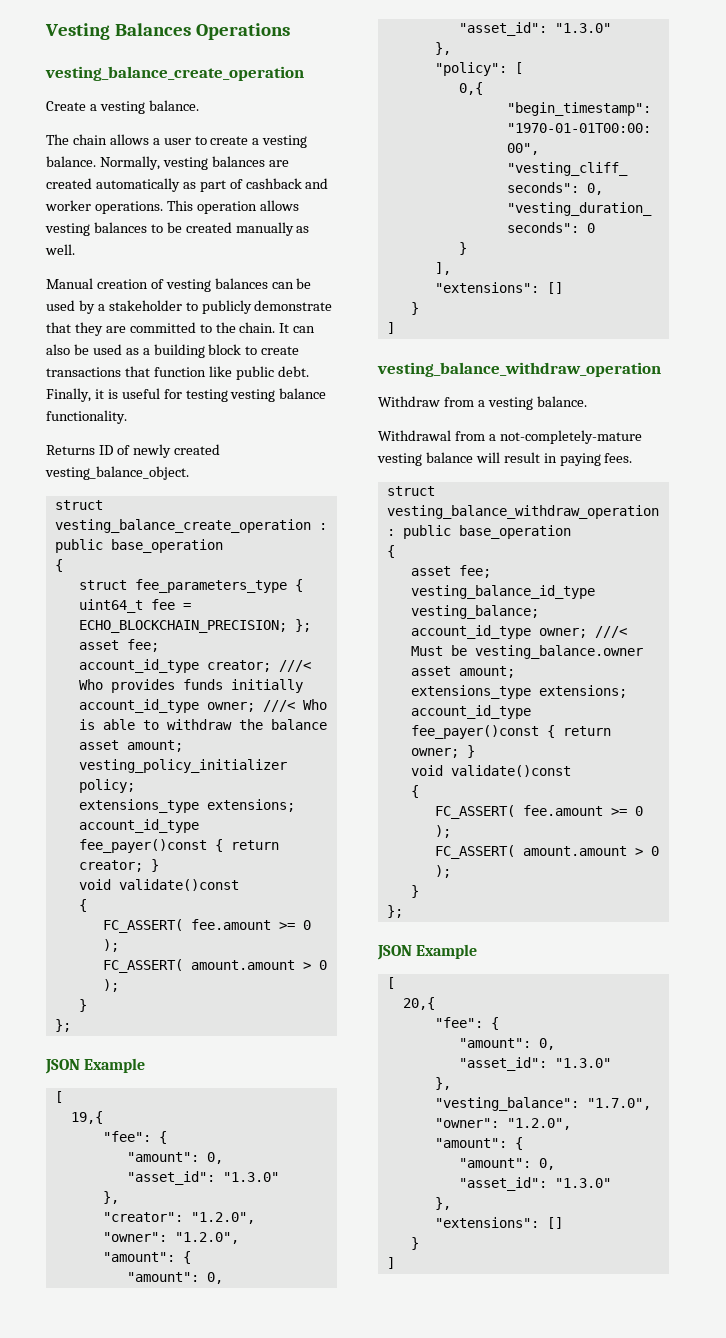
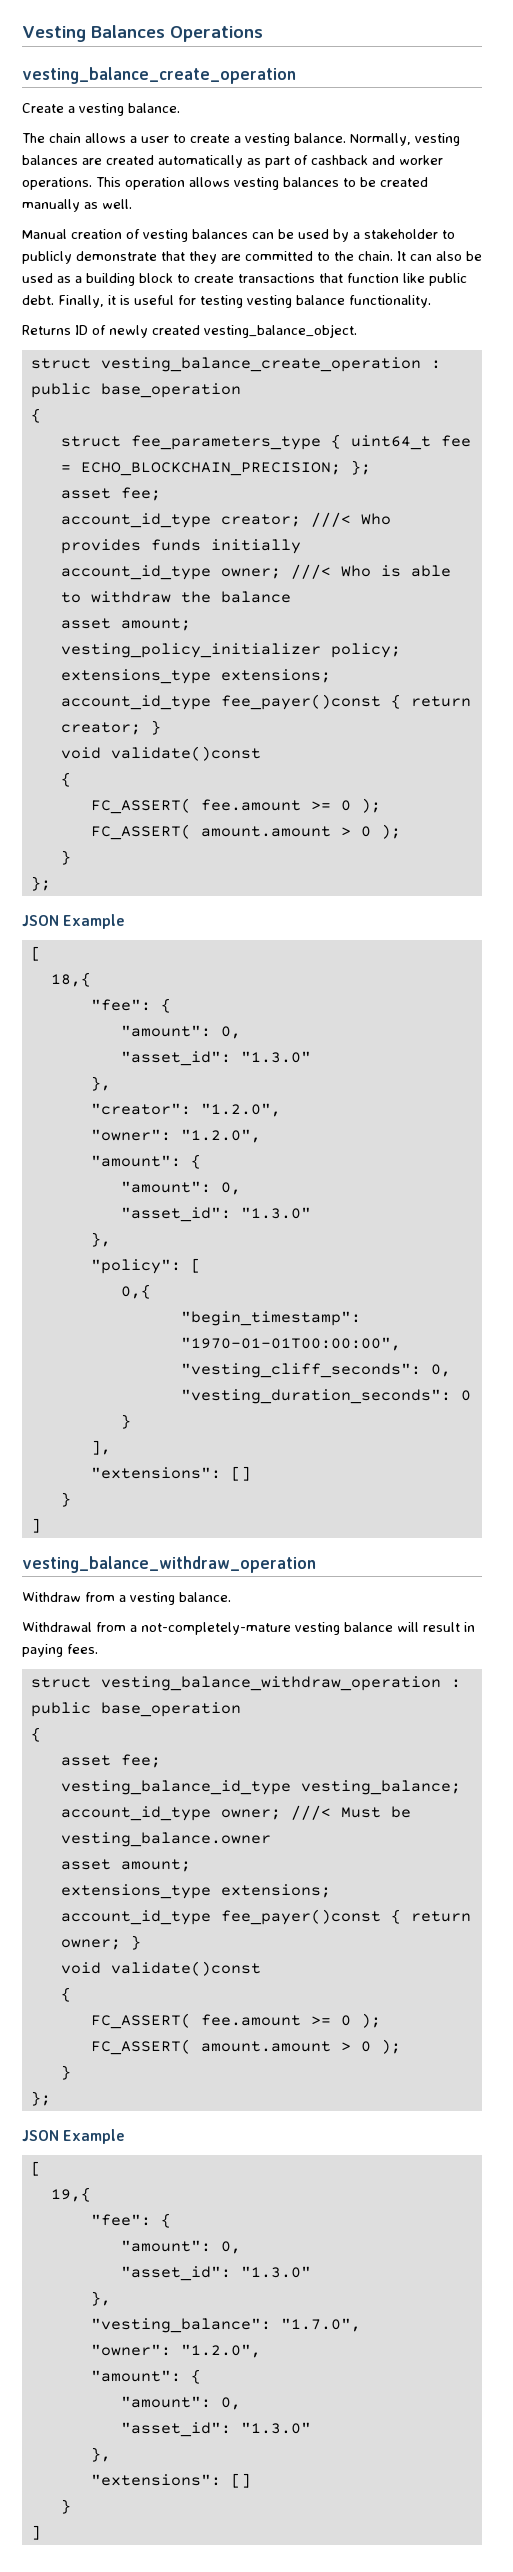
[70,1111,103,1124] 19,{ -> [50,972,91,987] 18,{
[402,997,435,1010] 20,{ -> [50,2187,91,2202] 19,{

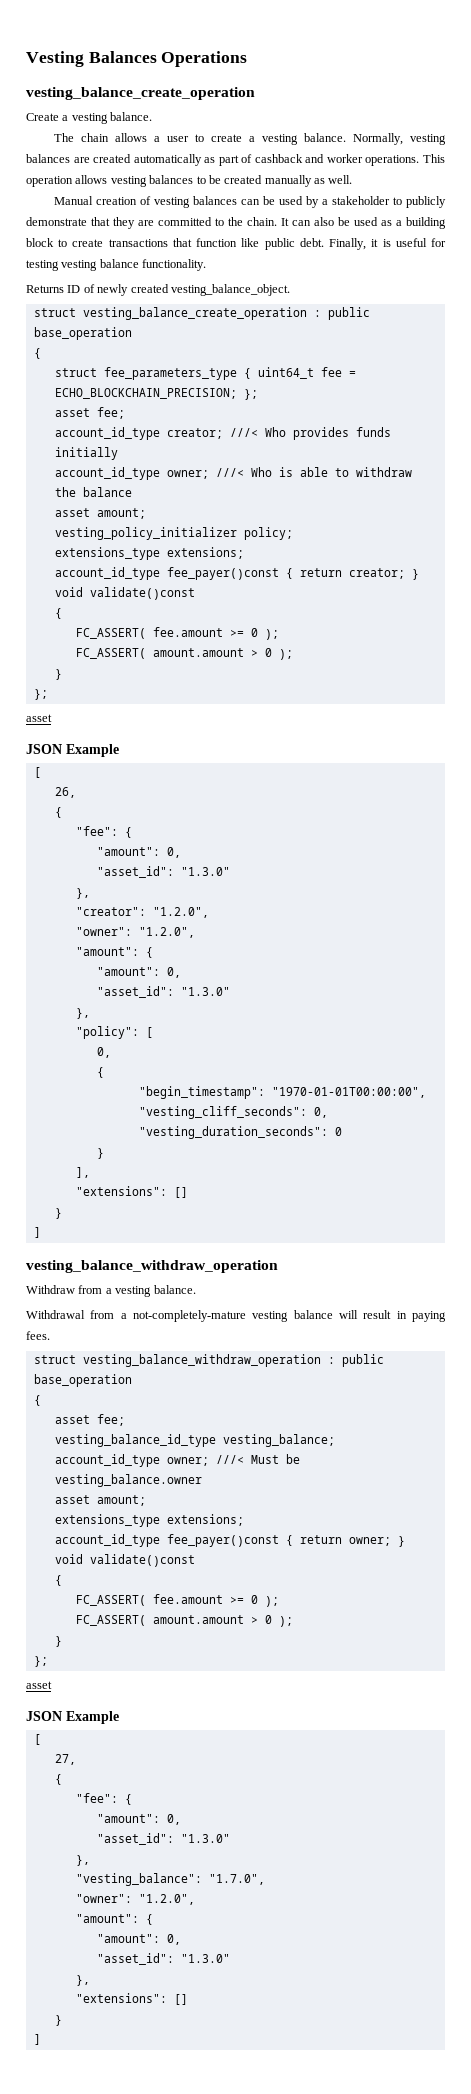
[22,914,126,929] [30,946,41,961] [50,972,91,987] // JSON Example // [ // 18,{ -> [26,714,52,722] [26,744,119,757] [33,767,41,778] [54,787,76,798] [54,807,62,818] // asset // JSON Example // [ // 26, // {
[120,1284,151,1299] 0,{ -> [96,1047,111,1058] [96,1067,104,1078] 0, // {
[22,2129,126,2144] [30,2161,41,2176] [50,2187,91,2202] // JSON Example // [ // 19,{ -> [26,1681,52,1689] [26,1711,119,1724] [33,1734,41,1745] [54,1754,76,1765] [54,1774,62,1785] // asset // JSON Example // [ // 27, // {

